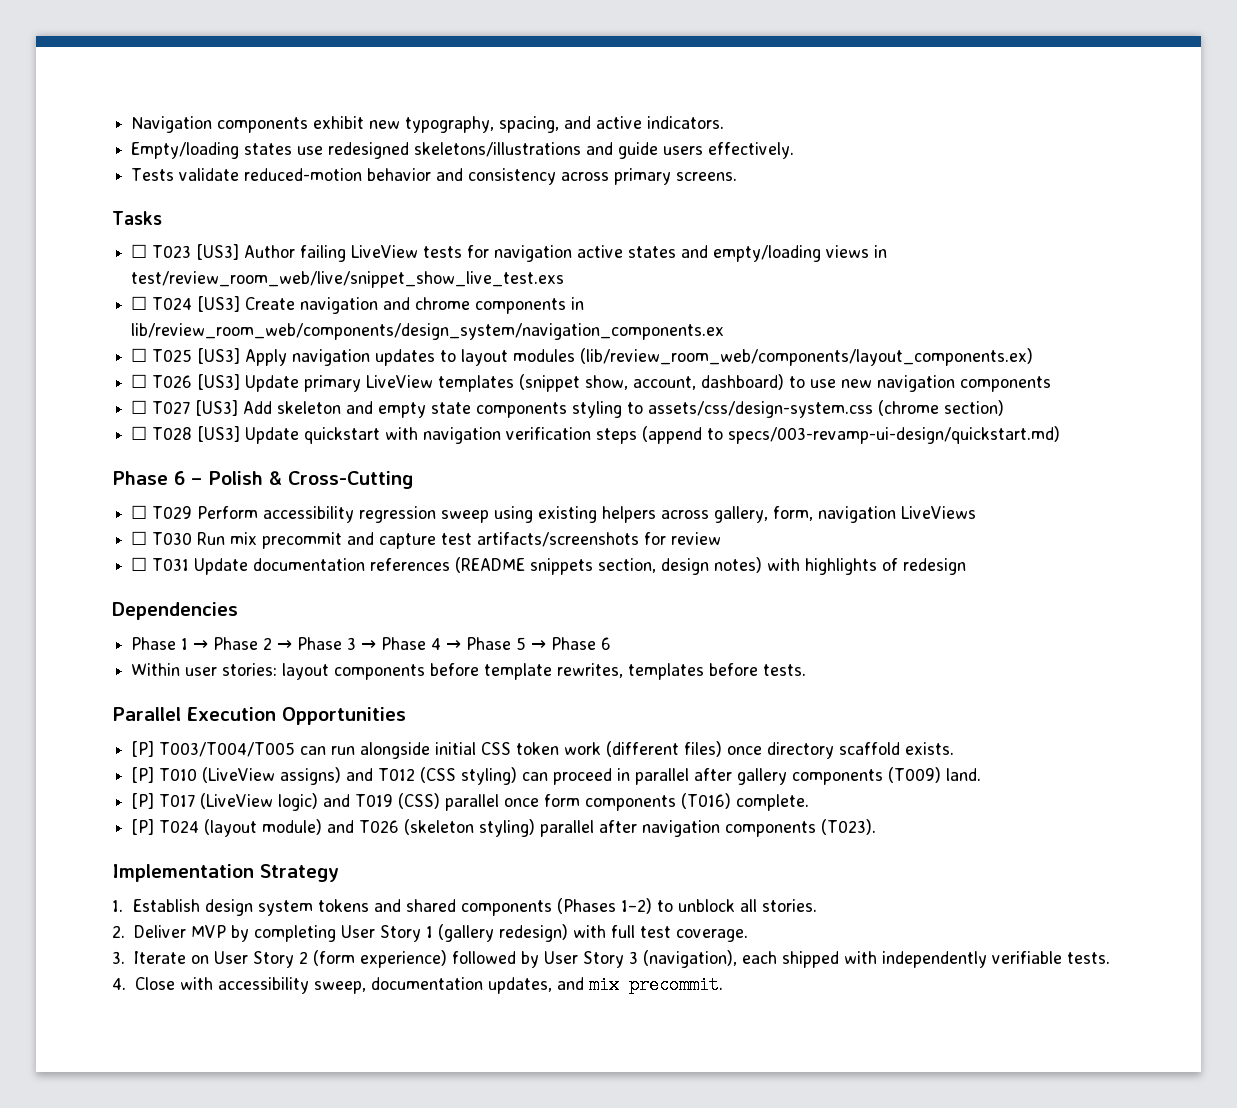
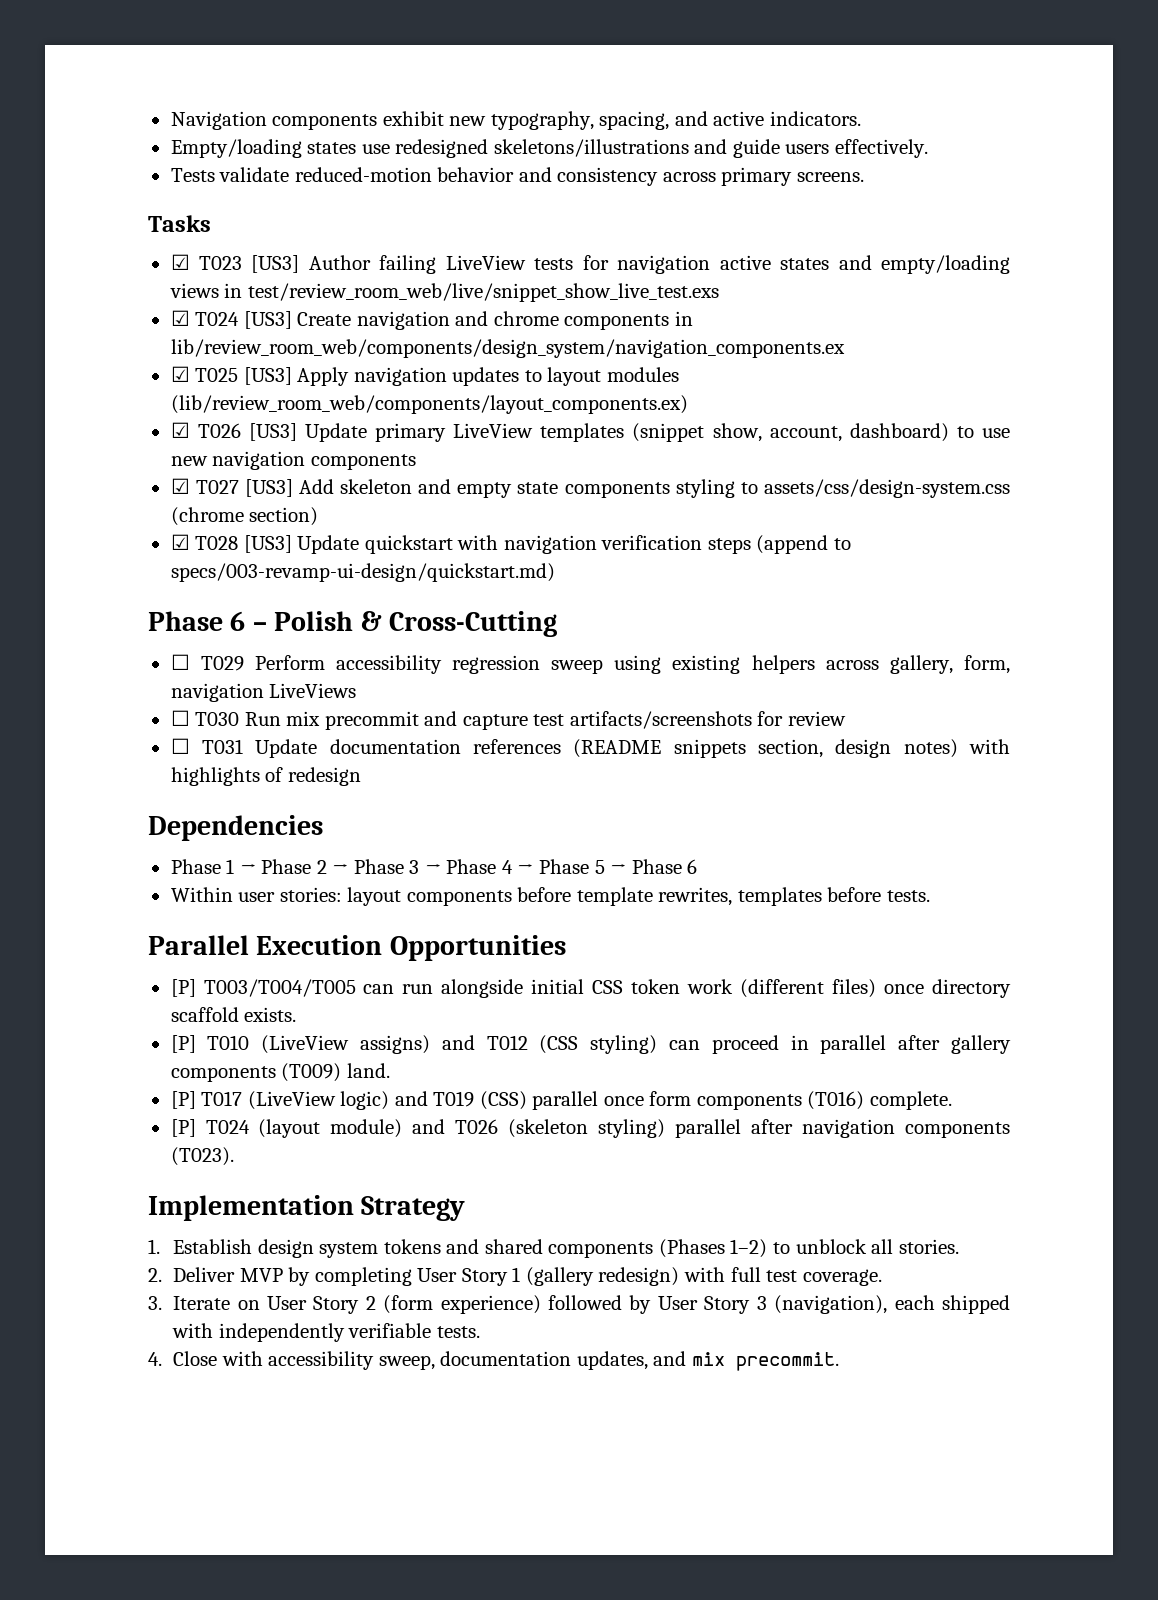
[131,244,148,258] ☐ -> [170,254,190,270] ☑
[131,296,148,310] ☐ -> [170,310,190,326] ☑
[131,348,148,362] ☐ -> [170,366,190,382] ☑
[131,374,148,388] ☐ -> [170,422,190,438] ☑
[131,400,148,414] ☐ -> [170,478,190,494] ☑
[131,426,148,440] ☐ -> [170,534,190,550] ☑

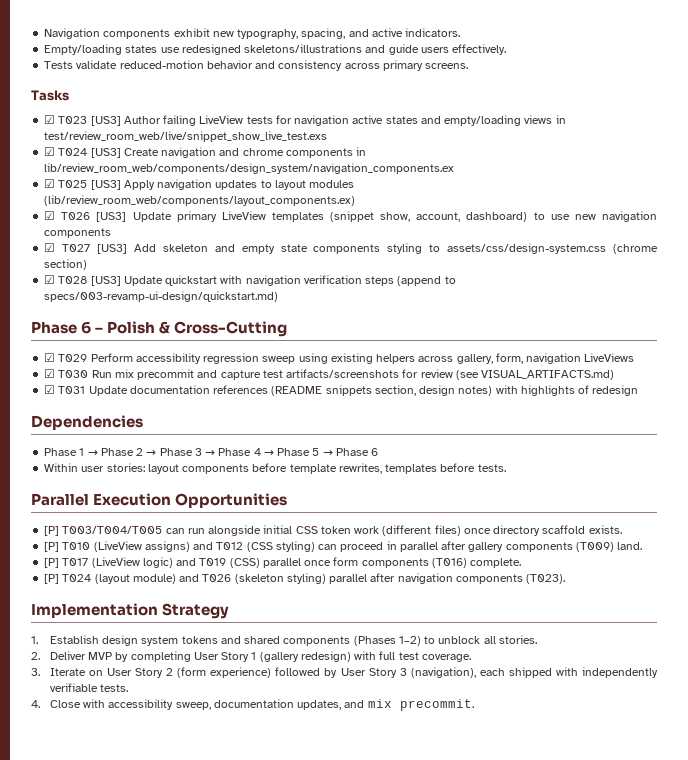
[170,654,190,670] ☐ -> [44,353,56,362] ☑
[170,710,190,726] ☐ -> [44,369,56,378] ☑
[170,738,190,754] // ☐ -> [455,370,615,380] [44,385,56,394] (see VISUAL_ARTIFACTS.md) // ☑

